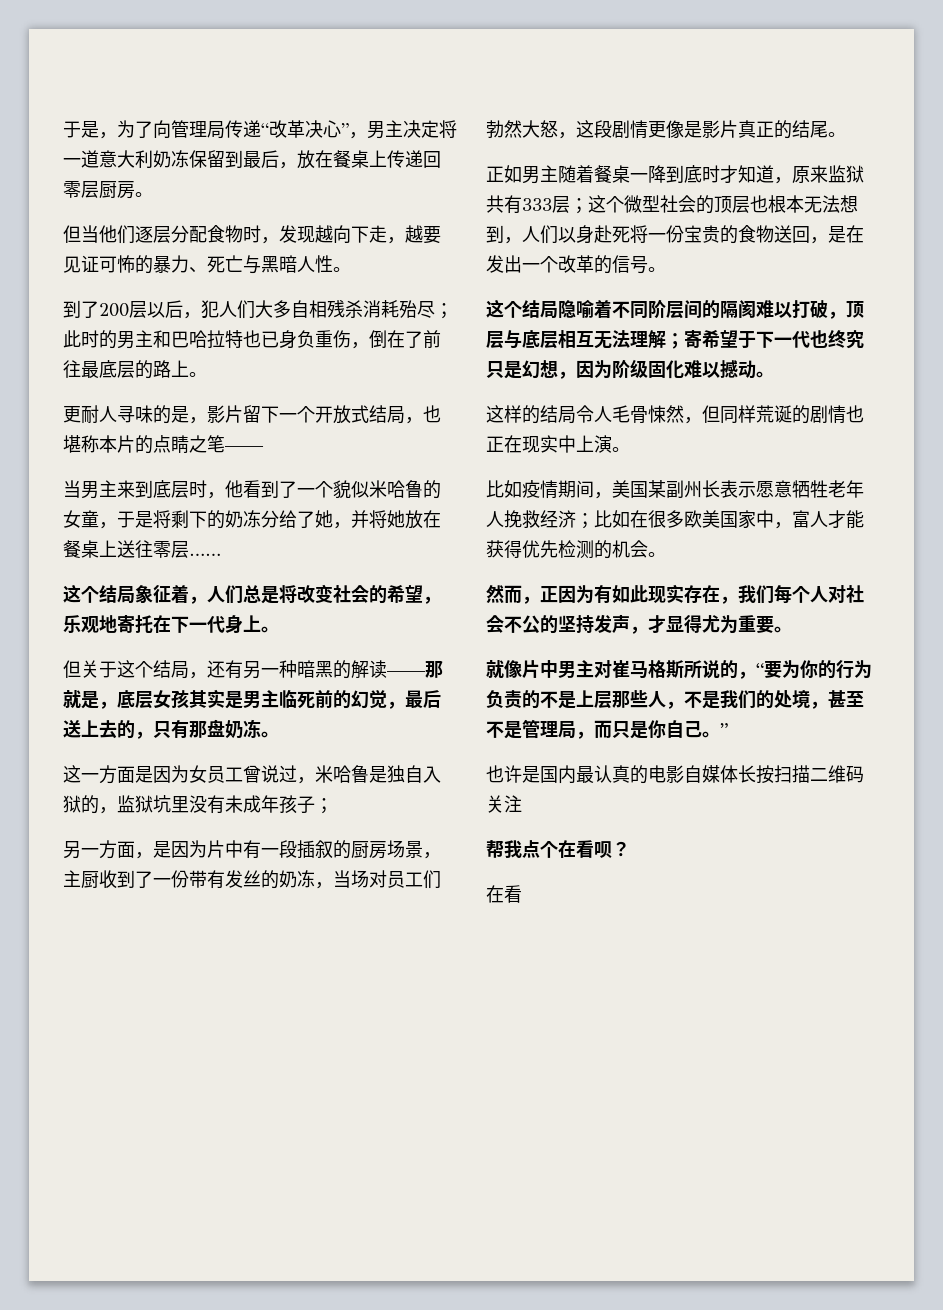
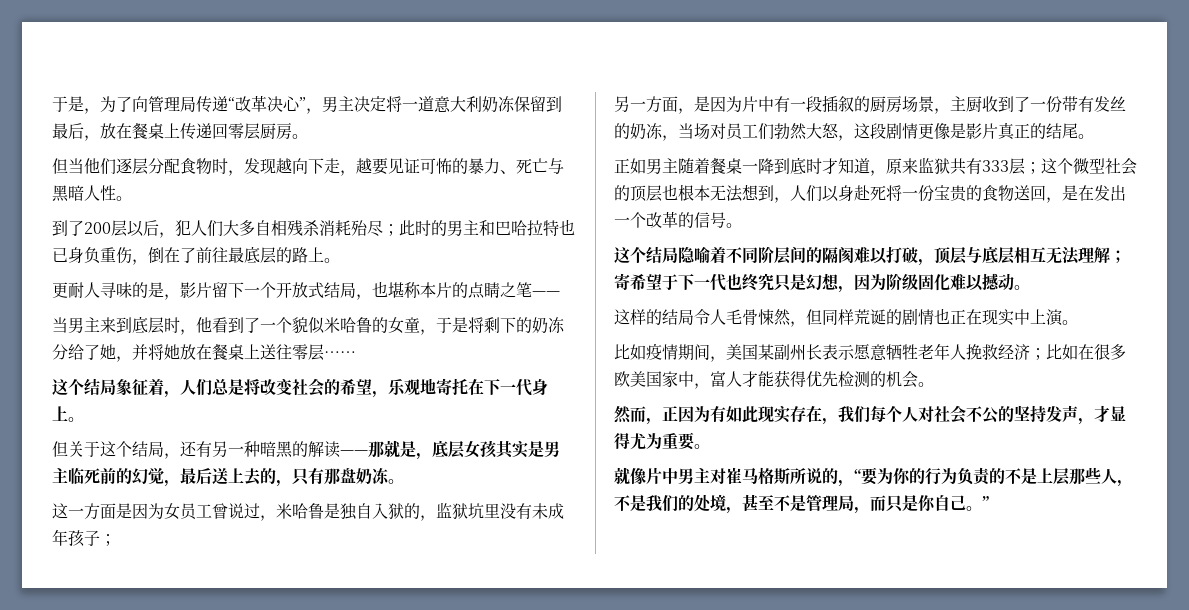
[486,765,864,784] [486,795,522,813] [486,840,630,858] [486,885,522,903] // 也许是国内最认真的电影自媒体长按扫描二维码关注 // 帮我点个在看呗？ // 在看 -> (989, 502) none

